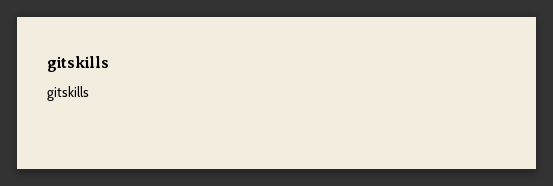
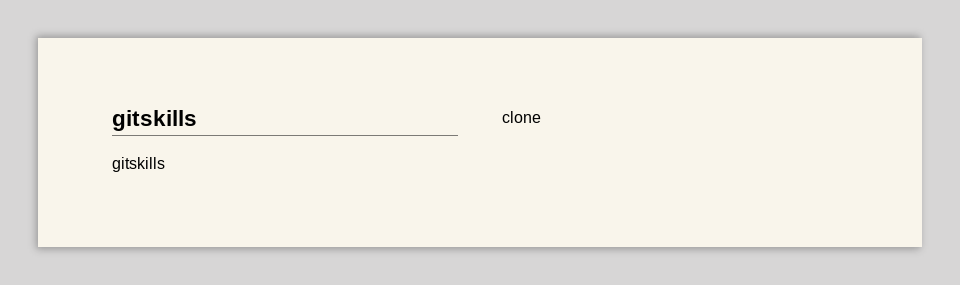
(89, 93) none -> [502,111,541,123] // clone

